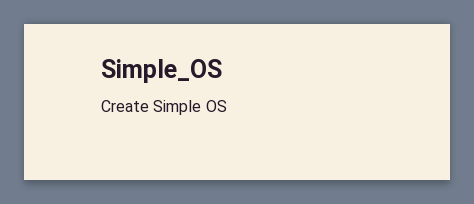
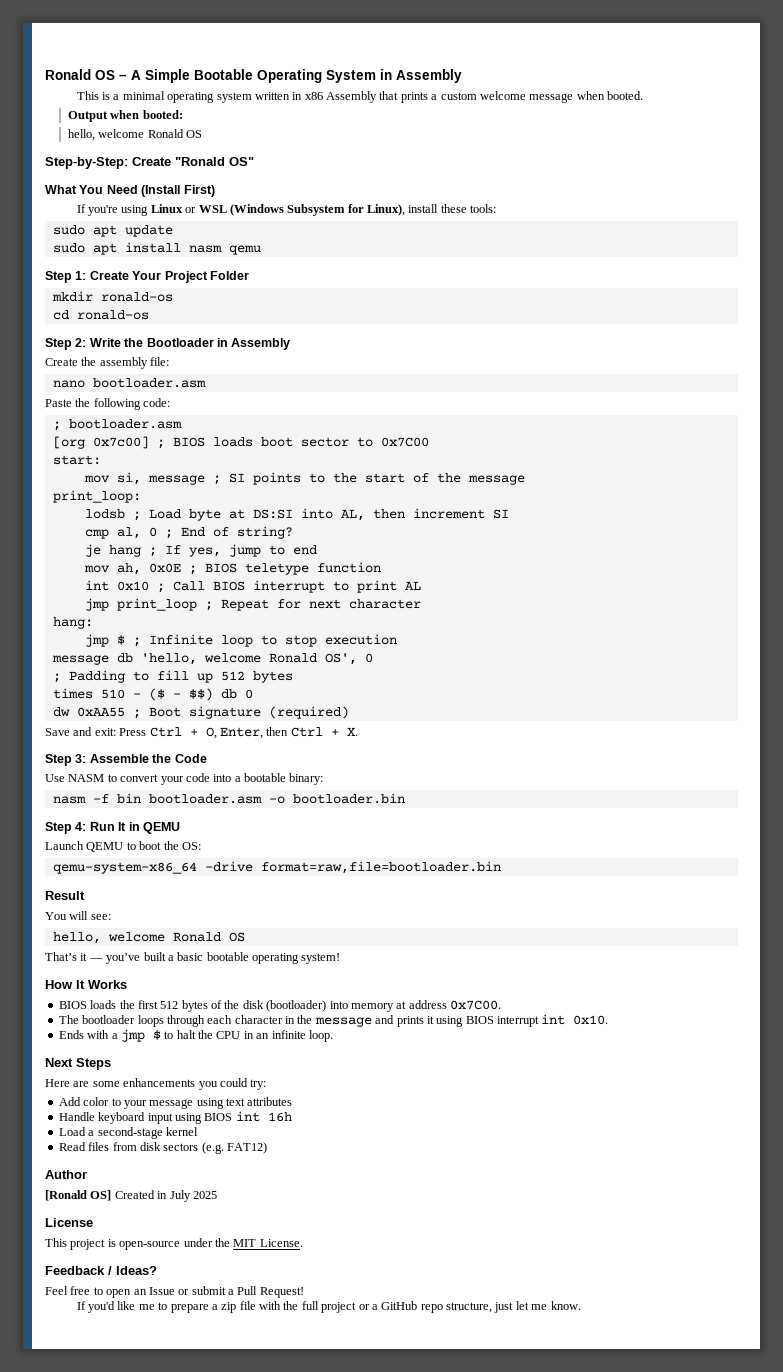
[101,59,222,83] [101,100,227,115] Simple_OS // Create Simple OS -> [45,69,462,83] [76,91,644,103] [68,110,183,122] [68,129,203,141] [45,157,254,169] [45,185,215,197] [76,204,497,216] [52,225,173,237] [52,242,261,255] [45,271,249,283] [51,291,173,302] [52,310,149,320] [45,338,291,350] [45,357,170,369] [52,378,206,388] [45,398,171,410] [52,419,182,431] [52,436,429,449] [52,455,101,465] [83,472,525,485] [52,490,141,503] [84,508,509,521] [84,526,293,539] [84,544,317,557] [83,562,381,575] [84,580,421,593] [84,598,421,611] [52,617,93,629] [84,634,397,647] [51,653,373,665] [52,670,293,683] [52,688,253,701] [52,706,349,719] [45,727,358,739] [45,754,207,766] [45,773,324,785] [52,793,405,804] [45,822,180,834] [45,841,201,852] [52,861,501,874] [45,891,85,900] [45,911,111,920] [52,932,245,944] [45,952,341,964] [45,980,127,989] [58,1000,501,1012] [58,1014,609,1027] [58,1029,333,1042] [45,1058,111,1070] [45,1078,267,1090] [58,1097,293,1109] [58,1111,292,1124] [58,1127,198,1139] [58,1142,267,1154] [45,1170,87,1179] [45,1190,217,1202] [45,1218,93,1227] [45,1238,303,1250] [45,1266,157,1275] [45,1286,304,1298] [76,1301,581,1313] Ronald OS – A Simple Bootable Operating System in Assembly // This is a minimal operating system written in x86 Assembly that prints a custom welcome message when booted. // Output when booted: // hello, welcome Ronald OS // Step-by-Step: Create "Ronald OS" // What You Need (Install First) // If you're using Linux or WSL (Windows Subsystem for Linux), install these tools: // sudo apt update // sudo apt install nasm qemu // Step 1: Create Your Project Folder // mkdir ronald-os // cd ronald-os // Step 2: Write the Bootloader in Assembly // Create the assembly file: // nano bootloader.asm // Paste the following code: // ; bootloader.asm // [org 0x7c00] ; BIOS loads boot sector to 0x7C00 // start: // mov si, message ; SI points to the start of the message // print_loop: // lodsb ; Load byte at DS:SI into AL, then increment SI // cmp al, 0 ; End of string? // je hang ; If yes, jump to end // mov ah, 0x0E ; BIOS teletype function // int 0x10 ; Call BIOS interrupt to print AL // jmp print_loop ; Repeat for next character // hang: // jmp $ ; Infinite loop to stop execution // message db 'hello, welcome Ronald OS', 0 // ; Padding to fill up 512 bytes // times 510 - ($ - $$) db 0 // dw 0xAA55 ; Boot signature (required) // Save and exit: Press Ctrl + O, Enter, then Ctrl + X. // Step 3: Assemble the Code // Use NASM to convert your code into a bootable binary: // nasm -f bin bootloader.asm -o bootloader.bin // Step 4: Run It in QEMU // Launch QEMU to boot the OS: // qemu-system-x86_64 -drive format=raw,file=bootloader.bin // Result // You will see: // hello, welcome Ronald OS // That’s it — you’ve built a basic bootable operating system! // How It Works // BIOS loads the first 512 bytes of the disk (bootloader) into memory at address 0x7C00. // The bootloader loops through each character in the message and prints it using BIOS interrupt int 0x10. // Ends with a jmp $ to halt the CPU in an infinite loop. // Next Steps // Here are some enhancements you could try: // Add color to your message using text attributes // Handle keyboard input using BIOS int 16h // Load a second-stage kernel // Read files from disk sectors (e.g. FAT12) // Author // [Ronald OS] Created in July 2025 // License // This project is open-source under the MIT License. // Feedback / Ideas? // Feel free to open an Issue or submit a Pull Request! // If you'd like me to prepare a zip file with the full project or a GitHub repo structure, just let me know.

